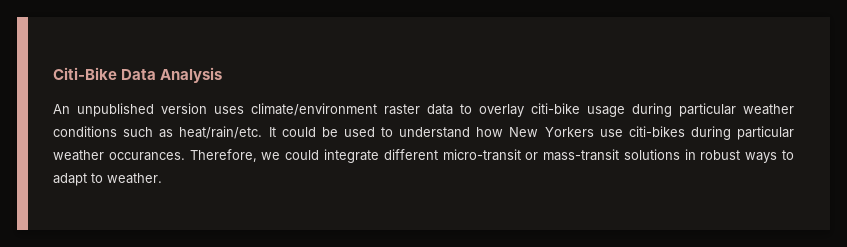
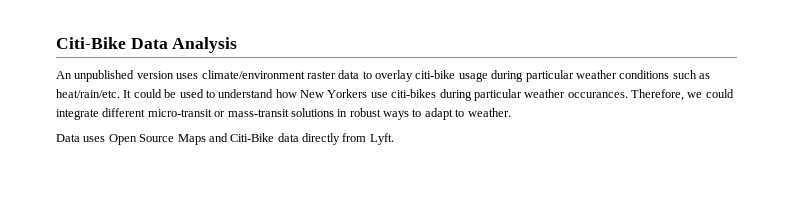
(162, 178) none -> [56,133,394,145] // Data uses Open Source Maps and Citi-Bike data directly from Lyft.

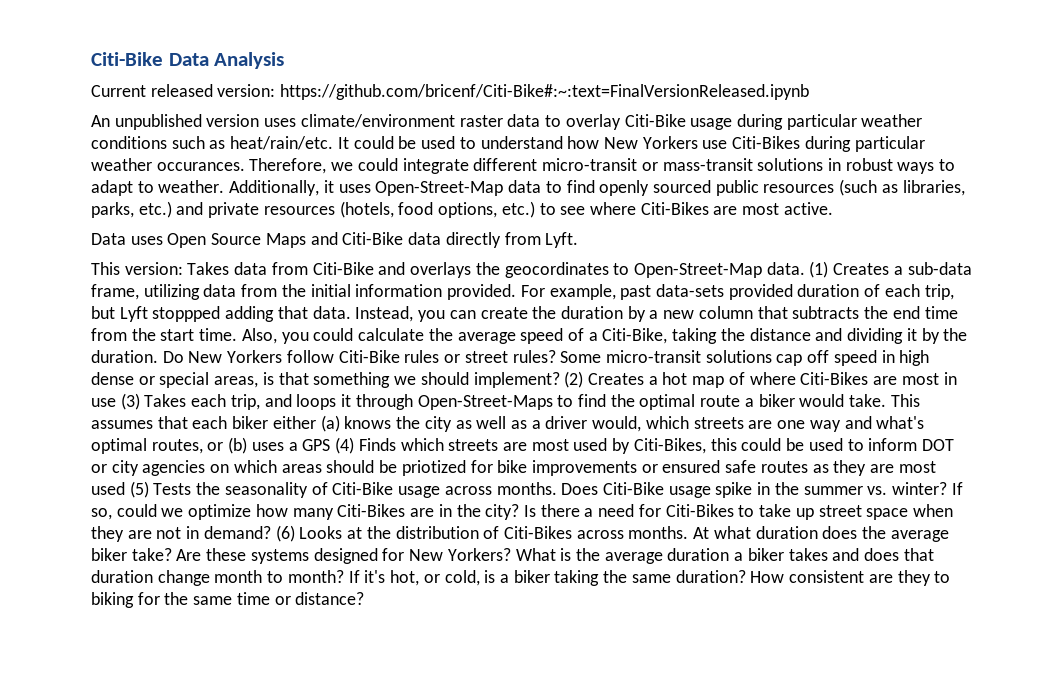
(238, 45) none -> [91,84,810,100] // Current released version: https://github.com/bricenf/Citi-Bike#:~:text=FinalVersionReleased.ipynb
[415,70,456,79] citi-bike -> [624,114,686,127] Citi-Bike
[391,89,437,98] citi-bikes -> [732,136,801,149] Citi-Bikes
(511, 112) none -> [229,179,965,196] [91,201,833,218] Additionally, it uses Open-Street-Map data to find openly sourced public resources (such as libraries, parks, etc.) and private resources (hotels, food options, etc.) to see where Citi-Bikes are most active.
(394, 139) none -> [91,261,972,278] [91,284,954,300] [91,306,958,322] [91,328,968,344] [91,350,930,366] [91,371,957,388] [91,393,920,410] [91,415,925,432] [91,437,954,454] [91,460,936,476] [91,481,963,498] [91,504,953,520] [91,525,949,542] [91,548,934,564] [91,570,951,586] [91,592,365,608] // This version: Takes data from Citi-Bike and overlays the geocordinates to Open-Street-Map data. (1) Creates a sub-data frame, utilizing data from the initial information provided. For example, past data-sets provided duration of each trip, but Lyft stoppped adding that data. Instead, you can create the duration by a new column that subtracts the end time from the start time. Also, you could calculate the average speed of a Citi-Bike, taking the distance and dividing it by the duration. Do New Yorkers follow Citi-Bike rules or street rules? Some micro-transit solutions cap off speed in high dense or special areas, is that something we should implement? (2) Creates a hot map of where Citi-Bikes are most in use (3) Takes each trip, and loops it through Open-Street-Maps to find the optimal route a biker would take. This assumes that each biker either (a) knows the city as well as a driver would, which streets are one way and what's optimal routes, or (b) uses a GPS (4) Finds which streets are most used by Citi-Bikes, this could be used to inform DOT or city agencies on which areas should be priotized for bike improvements or ensured safe routes as they are most used (5) Tests the seasonality of Citi-Bike usage across months. Does Citi-Bike usage spike in the summer vs. winter? If so, could we optimize how many Citi-Bikes are in the city? Is there a need for Citi-Bikes to take up street space when they are not in demand? (6) Looks at the distribution of Citi-Bikes across months. At what duration does the average biker take? Are these systems designed for New Yorkers? What is the average duration a biker takes and does that duration change month to month? If it's hot, or cold, is a biker taking the same duration? How consistent are they to biking for the same time or distance?

